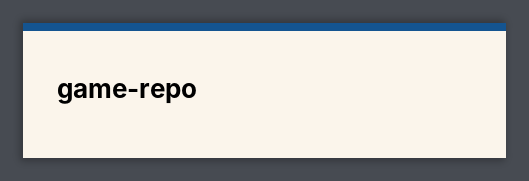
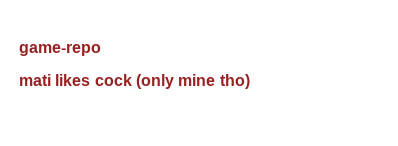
(197, 93) none -> [19,74,250,89] // mati likes cock (only mine tho)

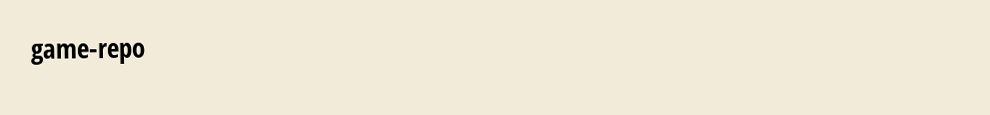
[19,74,250,89] // mati likes cock (only mine tho) -> (146, 53) none

